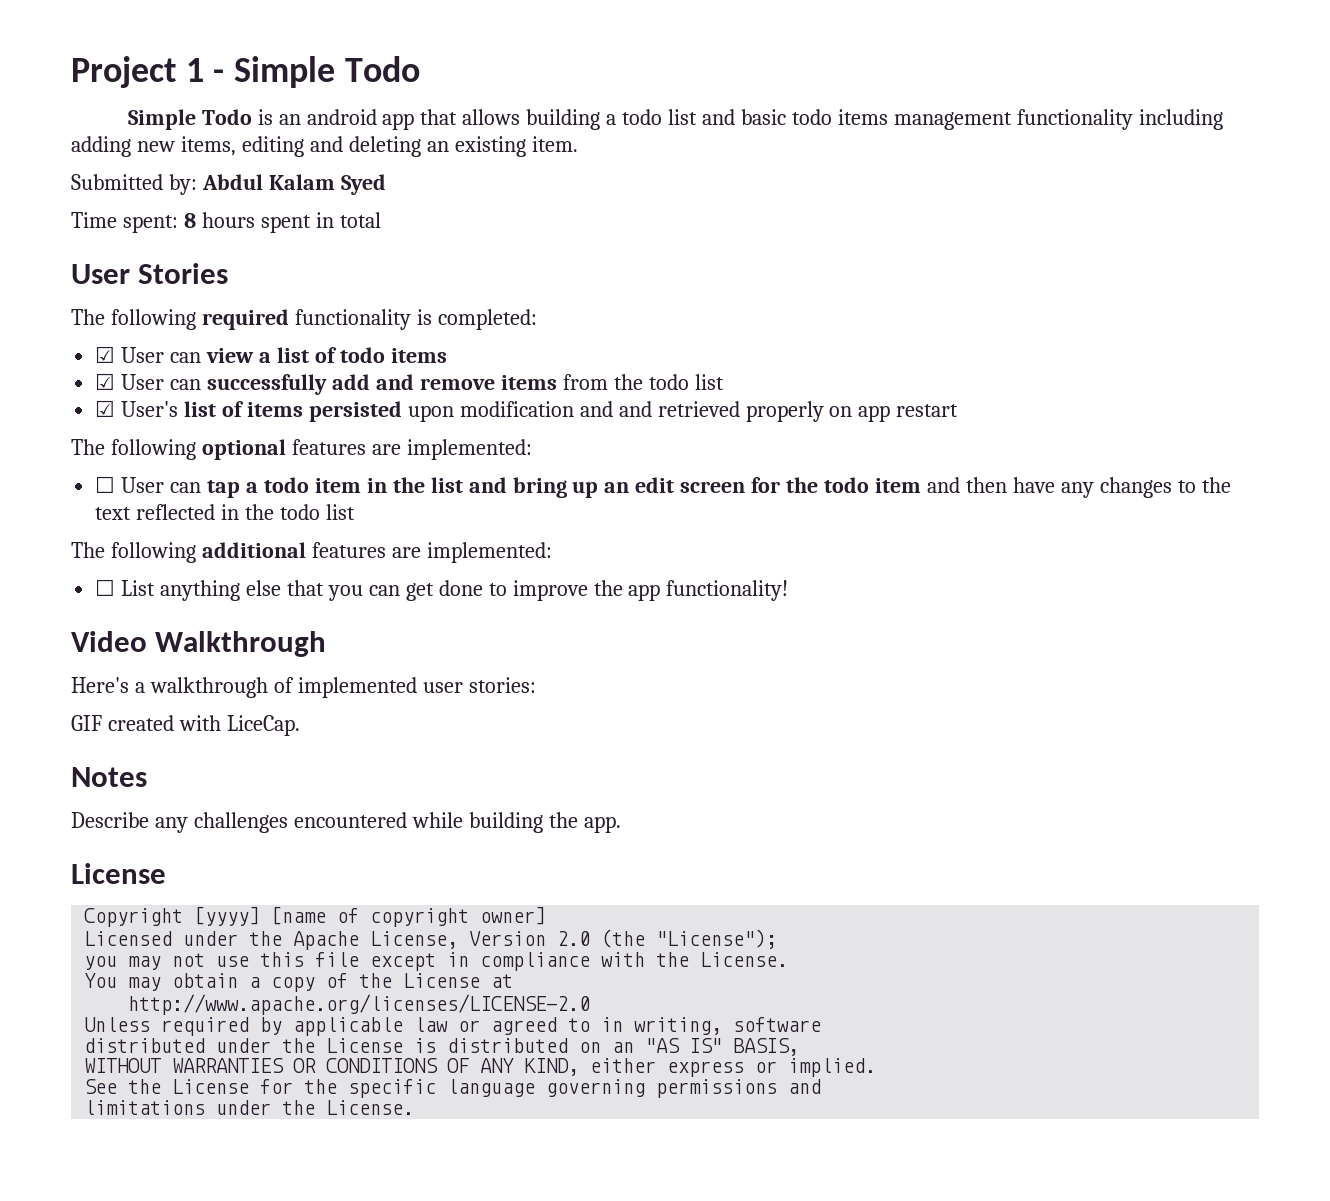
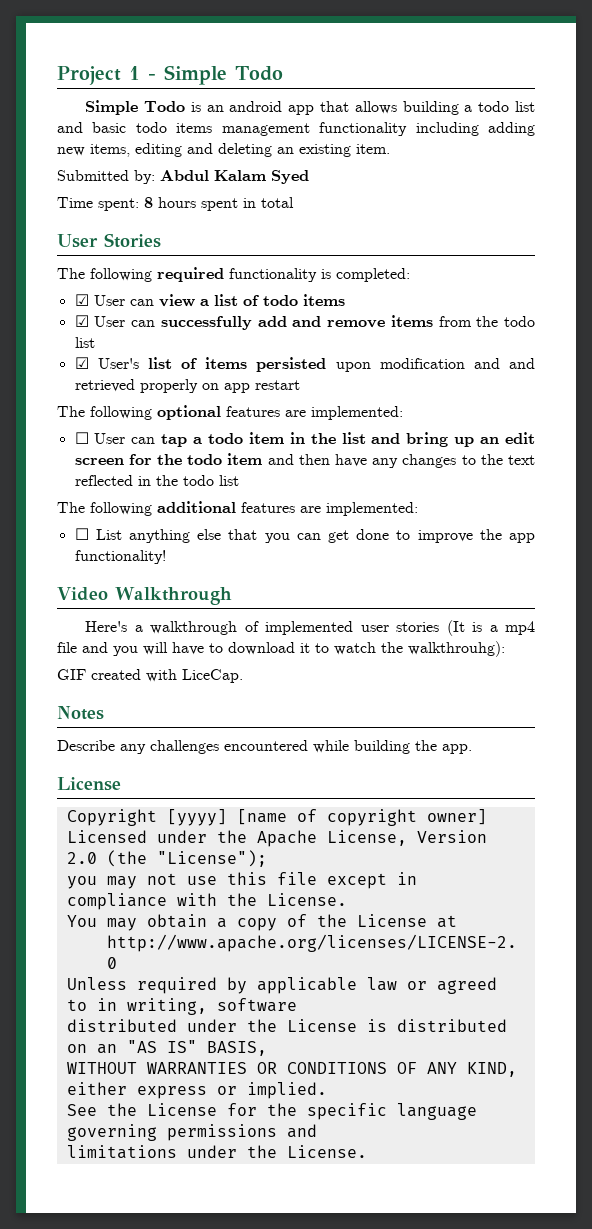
[468,677,536,693] stories: -> [396,620,535,636] [57,641,505,657] stories (It is a mp4 file and you will have to download it to watch the walkthrouhg):

